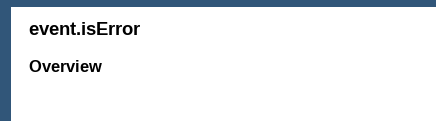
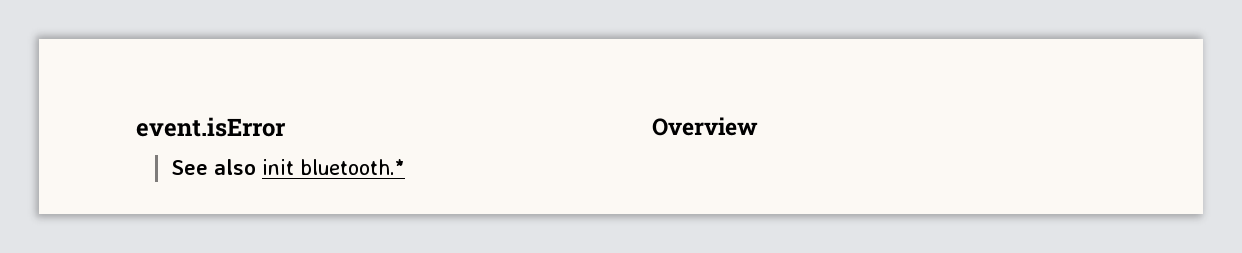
(140, 28) none -> [170,159,405,175] // See also init bluetooth.*

